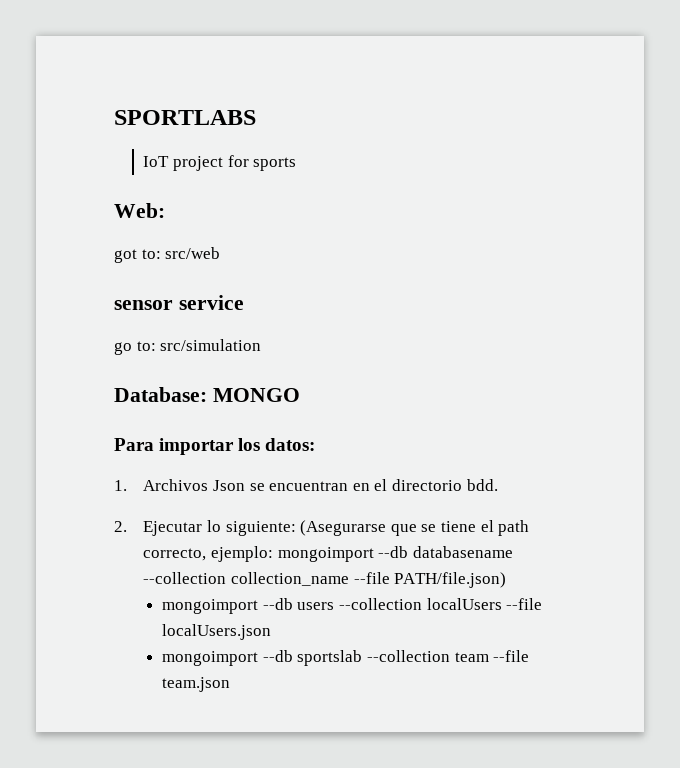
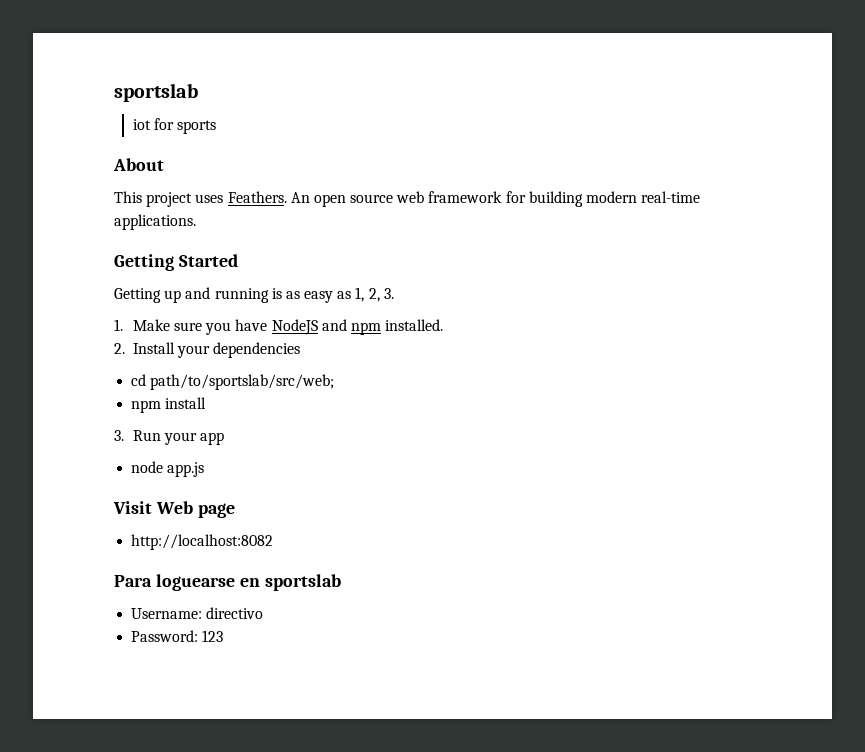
[114,110,256,125] [143,156,224,171] SPORTLABS // IoT project -> [114,83,198,102] [132,119,151,130] sportslab // iot
[114,203,165,218] [114,247,221,263] [114,295,244,310] [114,339,262,355] [114,387,300,402] [114,438,316,455] [114,479,498,491] [114,520,530,536] [143,546,513,562] [143,572,507,588] [162,598,543,614] [162,624,272,640] [162,650,530,666] [162,677,231,692] Web: // got to: src/web // sensor service // go to: src/simulation // Database: MONGO // Para importar los datos: // 1. Archivos Json se encuentran en el directorio bdd. // 2. Ejecutar lo siguiente: (Asegurarse que se tiene el path correcto, ejemplo: mongoimport --db databasename --collection collection_name --file PATH/file.json) // mongoimport --db users --collection localUsers --file localUsers.json // mongoimport --db sportslab --collection team --file team.json -> [113,158,164,171] [114,191,701,207] [114,214,196,230] [114,254,238,271] [114,287,394,303] [114,319,444,335] [114,342,301,358] [131,374,335,390] [131,397,207,413] [114,430,225,445] [131,461,205,477] [113,501,235,518] [131,534,274,550] [114,574,341,591] [131,607,264,619] [131,630,224,642] About // This project uses Feathers. An open source web framework for building modern real-time applications. // Getting Started // Getting up and running is as easy as 1, 2, 3. // 1. Make sure you have NodeJS and npm installed. // 2. Install your dependencies // cd path/to/sportslab/src/web; // npm install // 3. Run your app // node app.js // Visit Web page // http://localhost:8082 // Para loguearse en sportslab // Username: directivo // Password: 123

